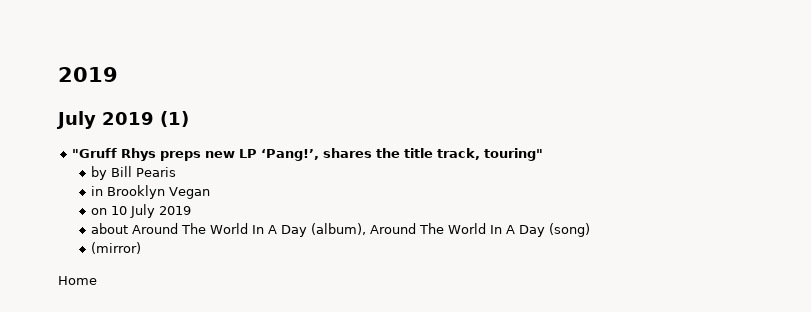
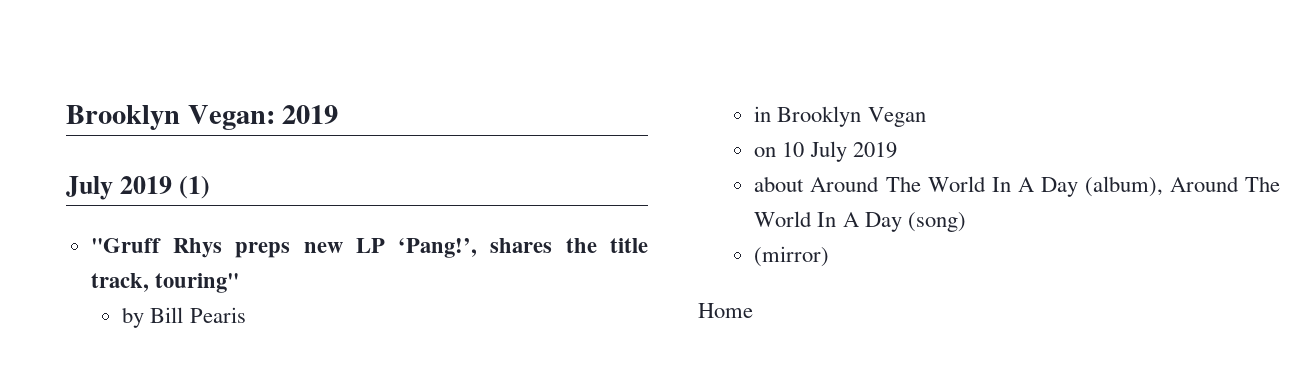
(58, 74) none -> [66,105,275,130] Brooklyn Vegan:

